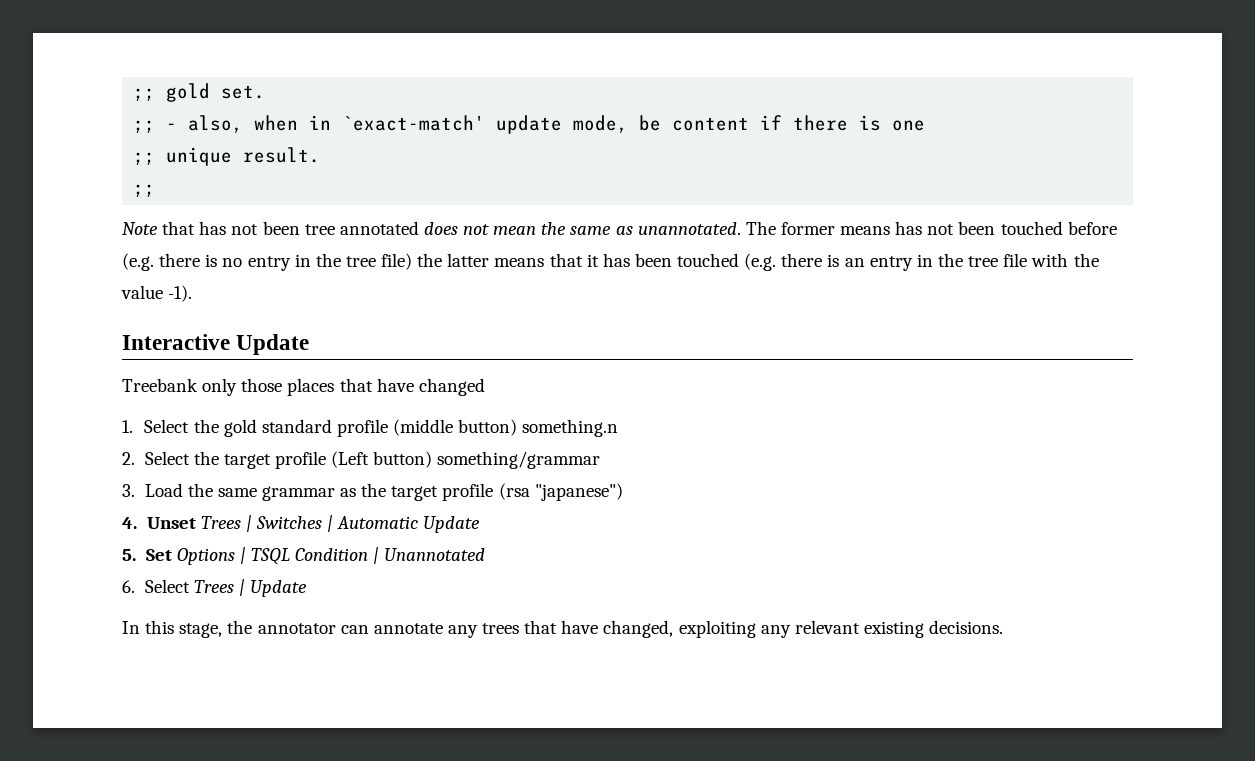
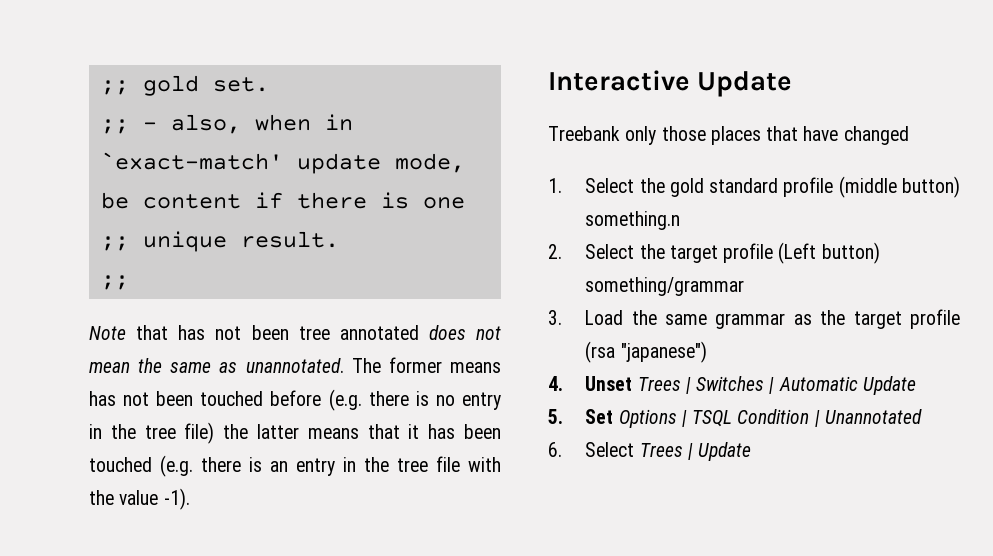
[122,620,1004,638] // In this stage, the annotator can annotate any trees that have changed, exploiting any relevant existing decisions. -> (752, 451) none

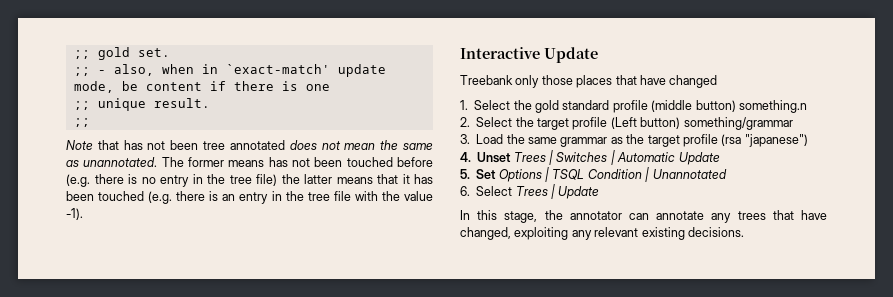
(752, 451) none -> [460,210,827,223] [460,227,744,240] // In this stage, the annotator can annotate any trees that have changed, exploiting any relevant existing decisions.

